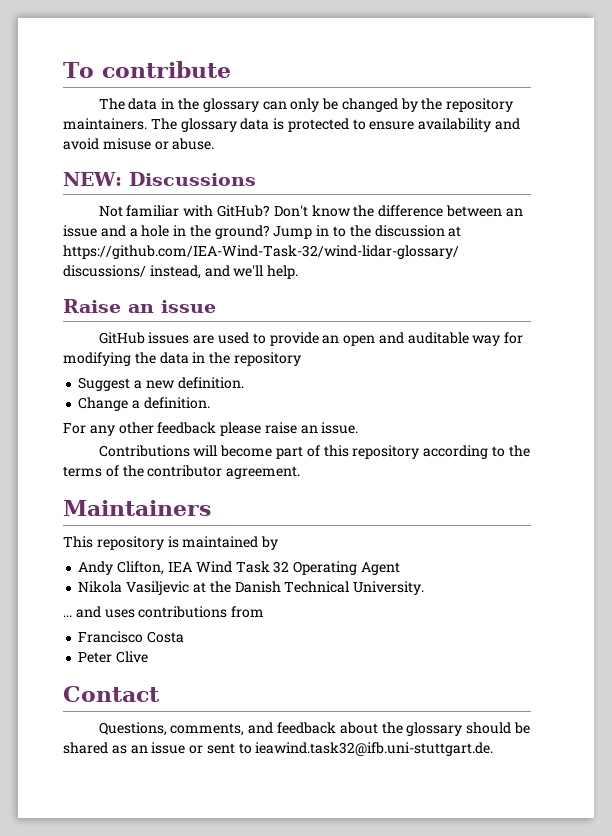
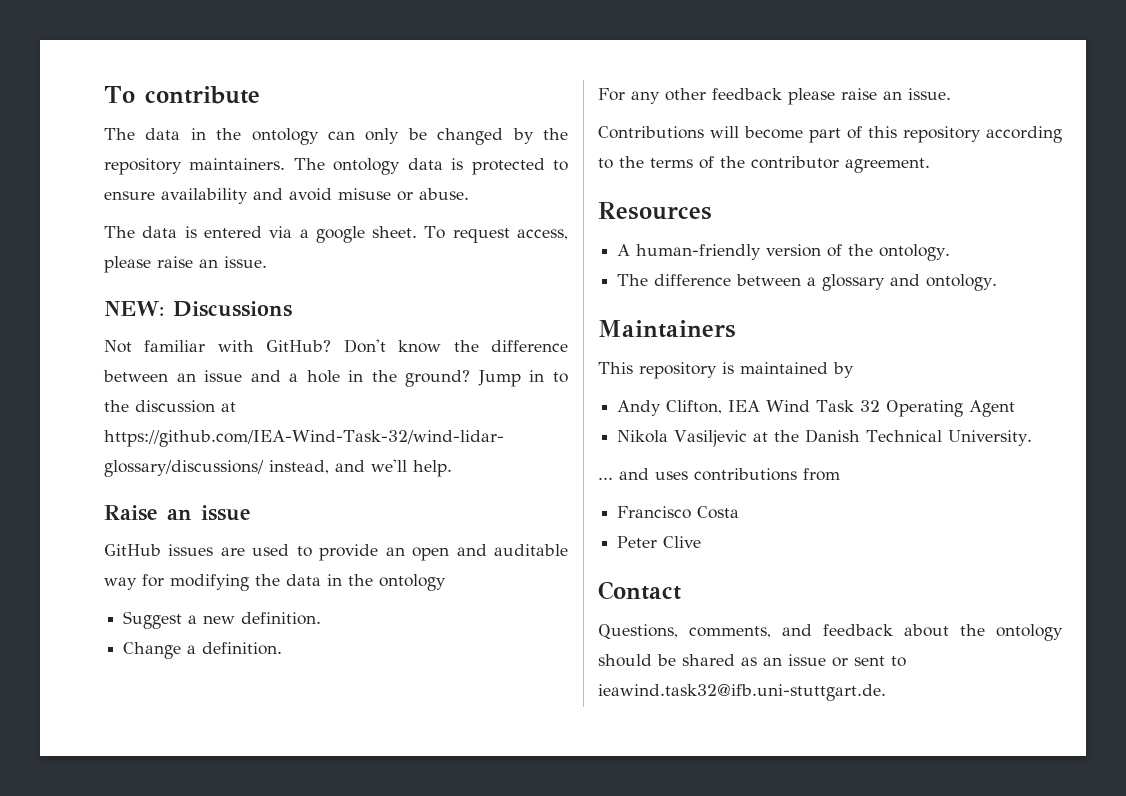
[202,98,259,112] glossary -> [251,128,319,145] ontology
[180,118,237,132] glossary -> [333,158,401,175] ontology
(215, 144) none -> [104,226,568,243] [104,256,267,273] // The data is entered via a google sheet. To request access, please raise an issue.
[233,352,301,366] repository -> [379,574,446,591] ontology
(301, 472) none -> [598,202,712,220] [617,244,951,261] [617,274,998,291] // Resources // A human-friendly version of the ontology. // The difference between a glossary and ontology.
[406,722,463,736] glossary -> [996,624,1063,641] ontology

